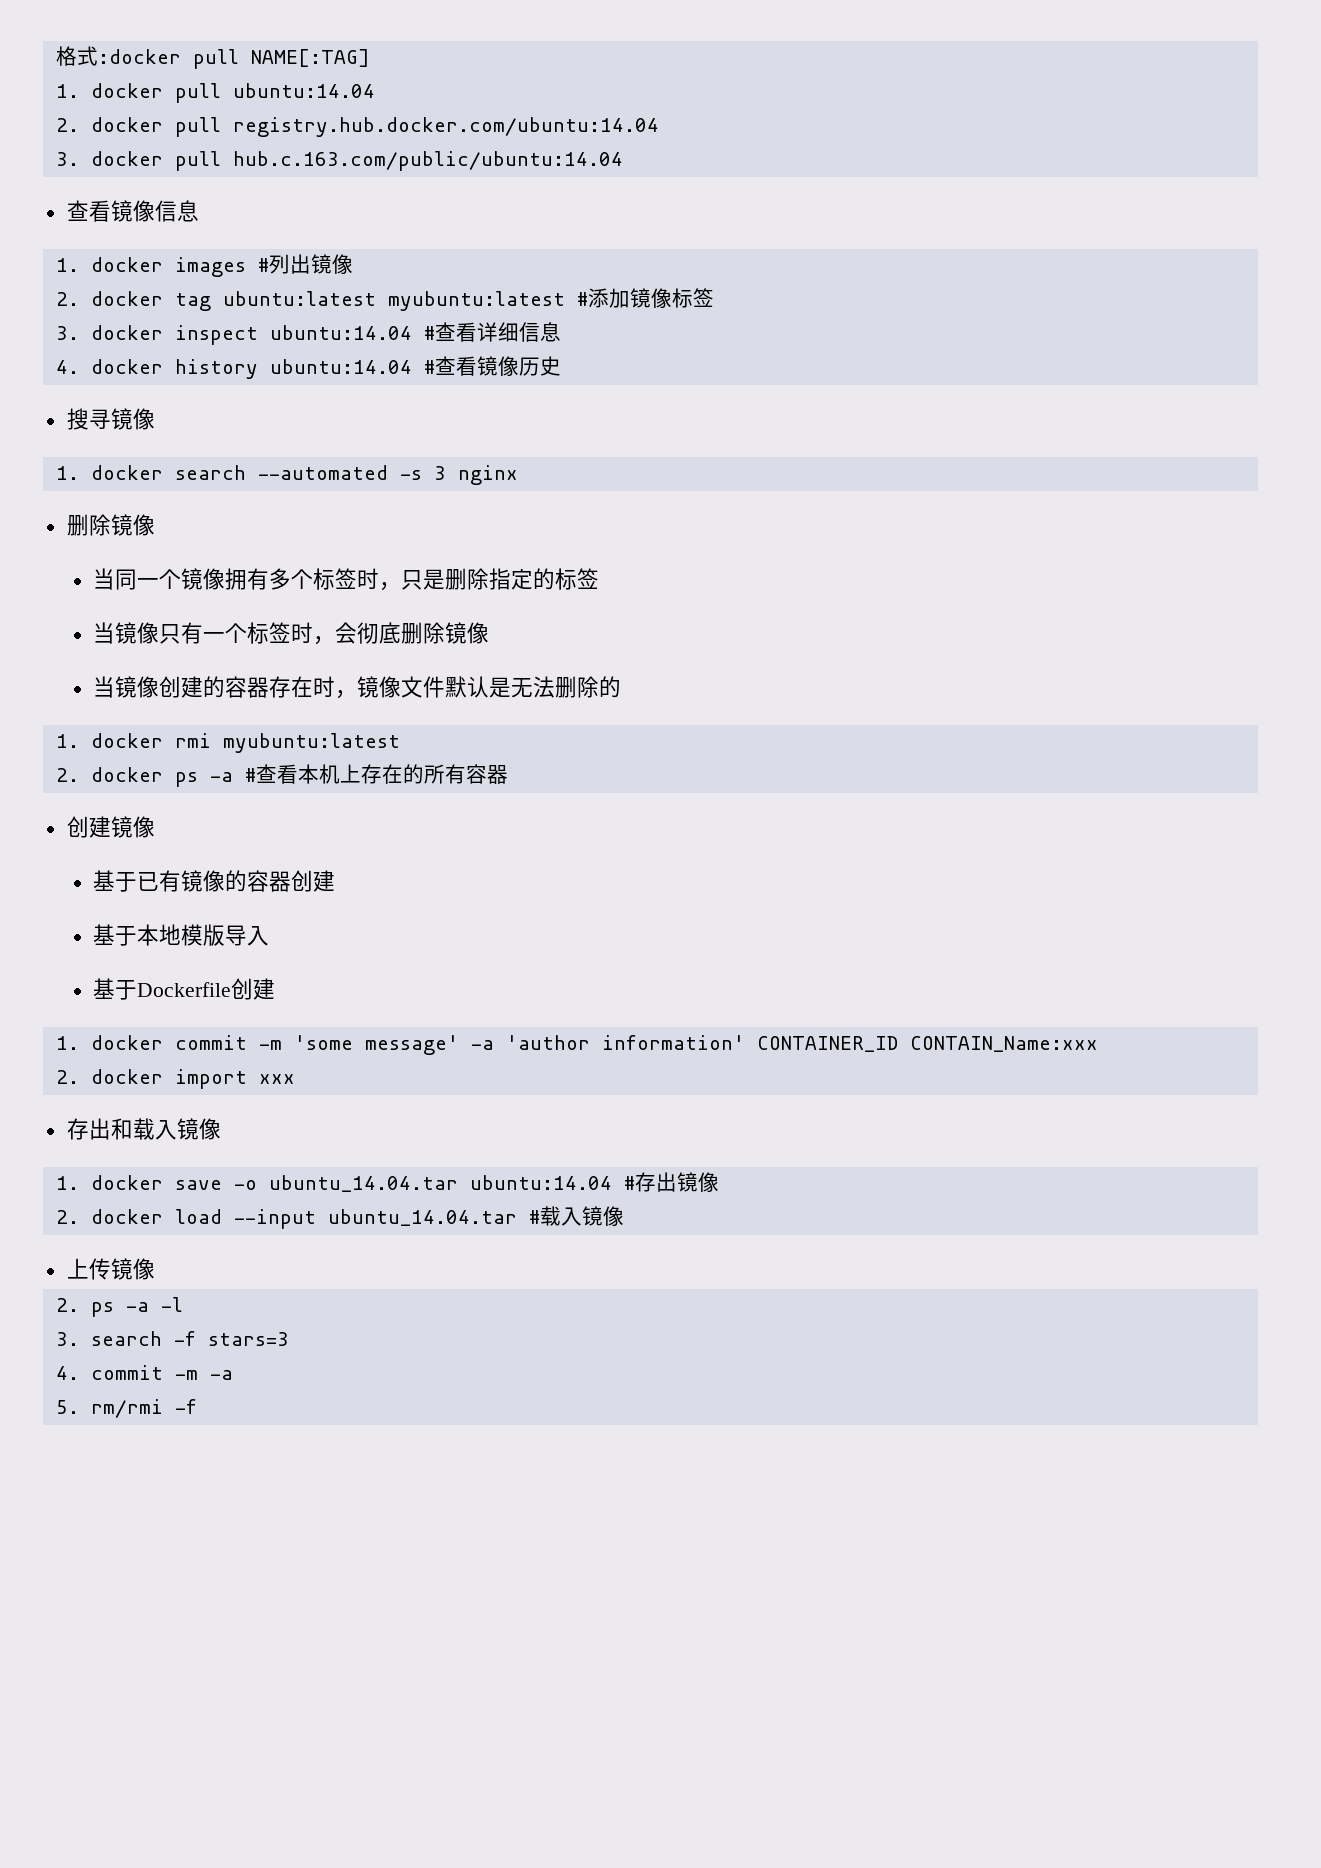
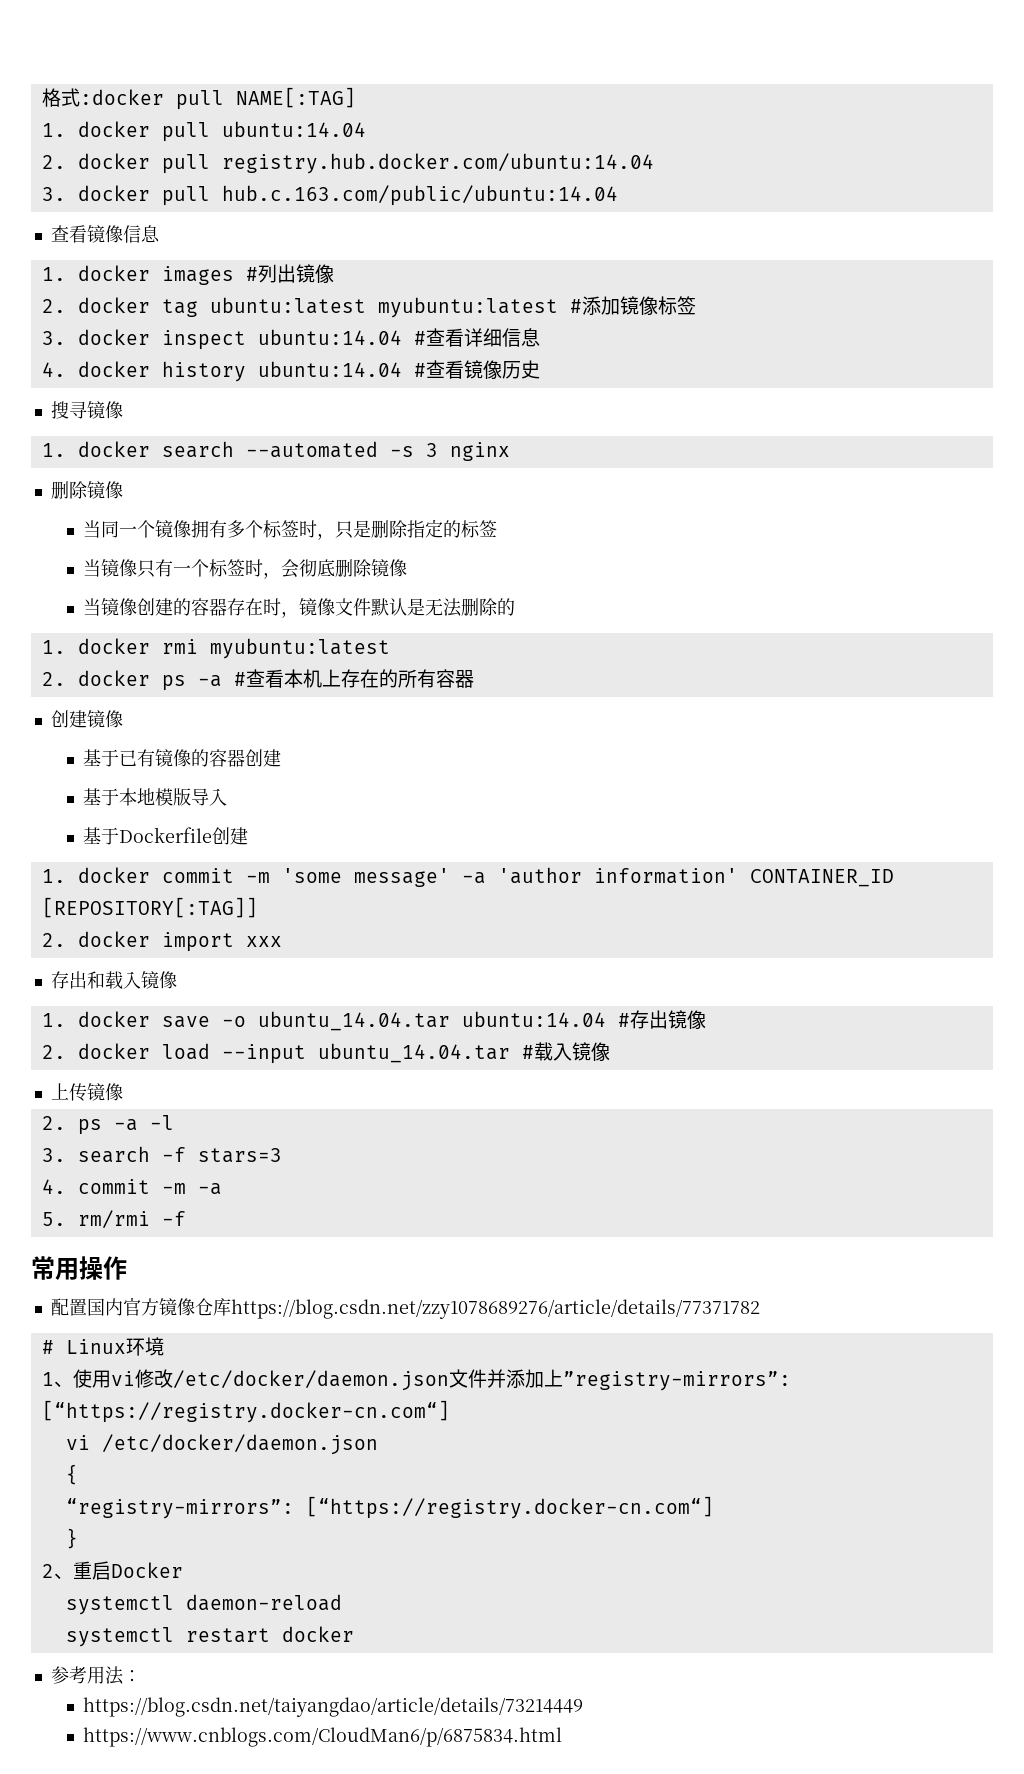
[909,1036,1098,1052] CONTAIN_Name:xxx -> [41,897,258,918] [REPOSITORY[:TAG]]
(197, 1406) none -> [31,1256,127,1280] [50,1298,760,1319] [41,1337,164,1356] [41,1369,791,1391] [41,1400,450,1423] [65,1434,378,1455] [65,1464,78,1485] [65,1496,714,1519] [65,1528,78,1549] [41,1561,183,1580] [65,1594,342,1615] [65,1626,354,1647] [50,1666,141,1685] [82,1697,583,1717] [82,1727,562,1747] // 常用操作 // 配置国内官方镜像仓库https://blog.csdn.net/zzy1078689276/article/details/77371782 // # Linux环境 // 1、使用vi修改/etc/docker/daemon.json文件并添加上”registry-mirrors”: [“https://registry.docker-cn.com“] // vi /etc/docker/daemon.json // { // “registry-mirrors”: [“https://registry.docker-cn.com“] // } // 2、重启Docker // systemctl daemon-reload // systemctl restart docker // 参考用法： // https://blog.csdn.net/taiyangdao/article/details/73214449 // https://www.cnblogs.com/CloudMan6/p/6875834.html

